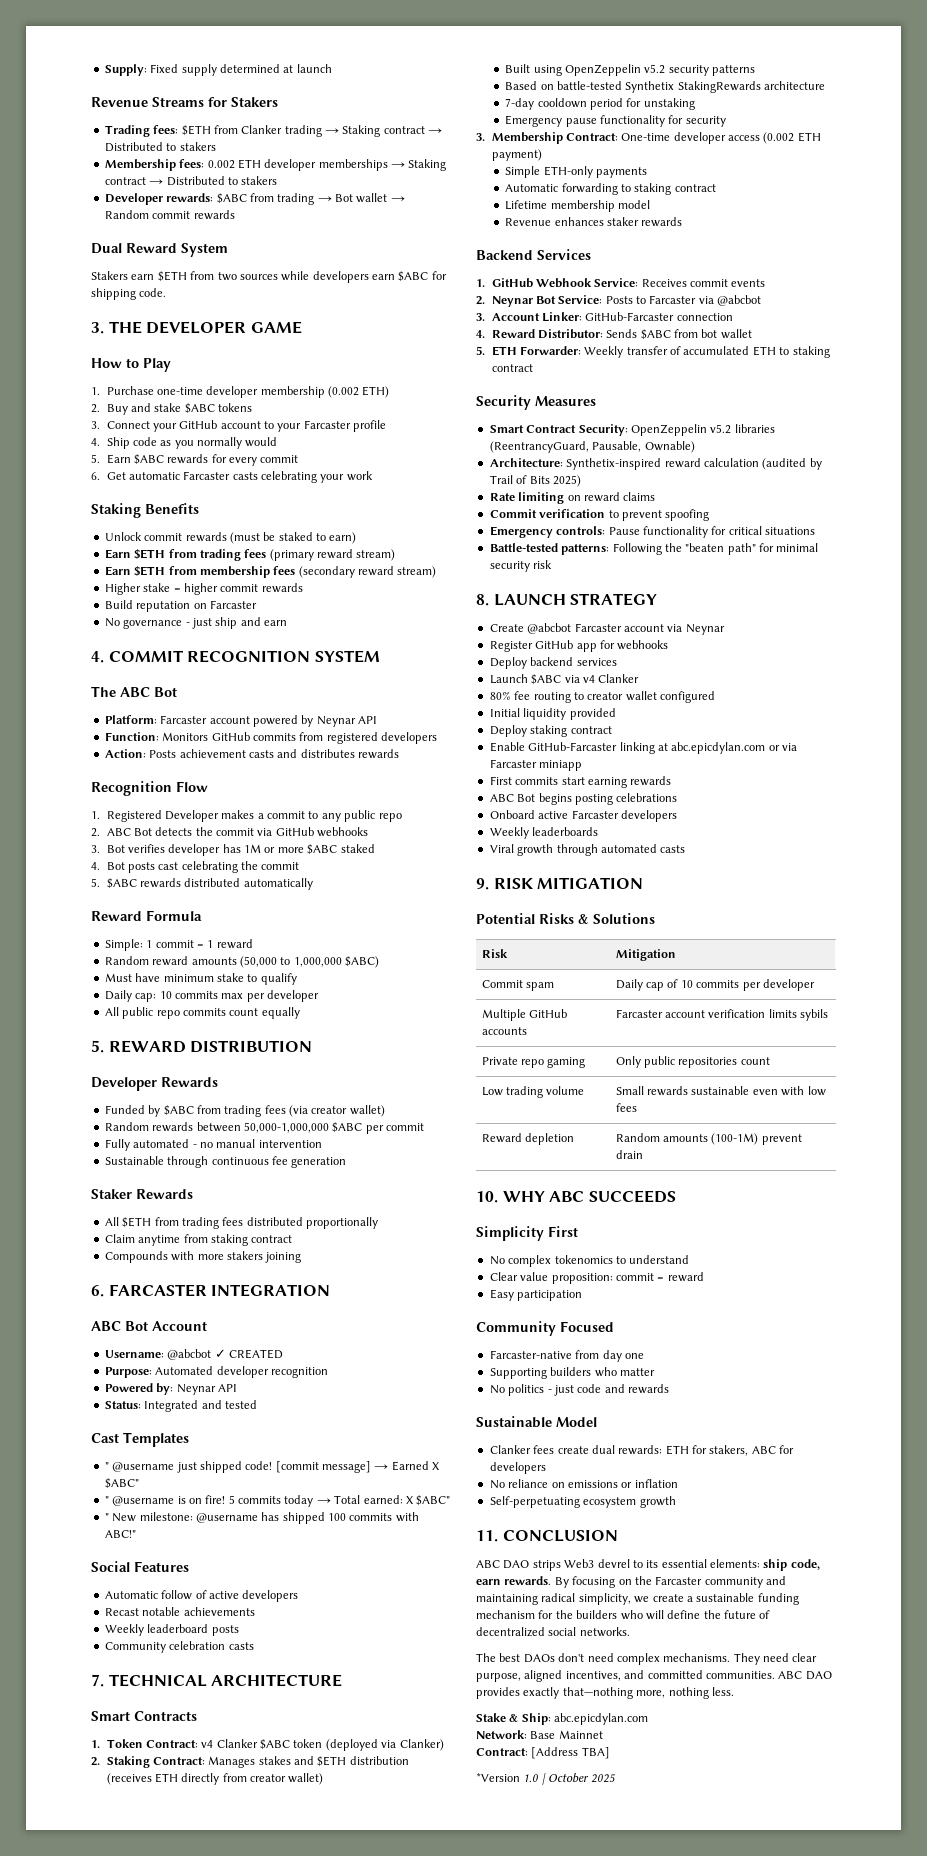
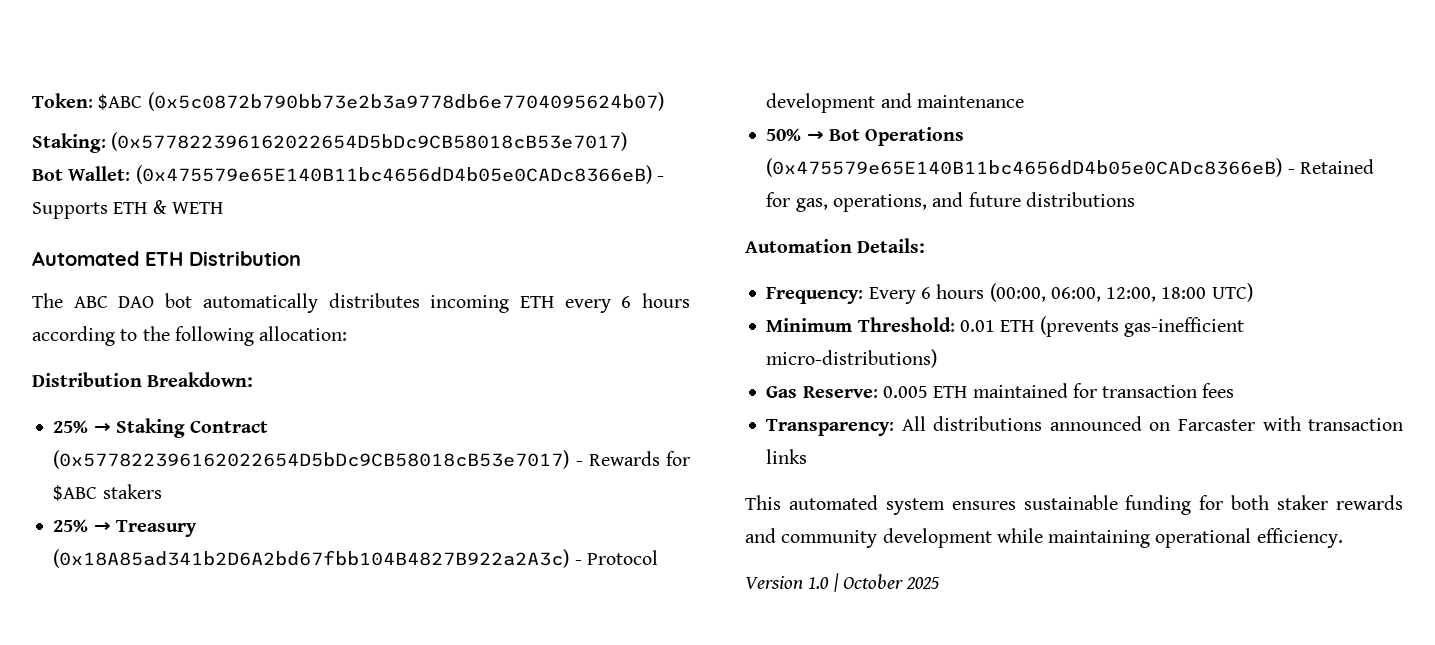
[104,64,332,76] [91,97,278,107] [104,125,443,137] [104,142,216,152] [104,159,447,171] [104,176,278,186] [104,193,405,205] [104,210,235,220] [91,243,228,257] [91,271,447,283] [91,288,167,300] [91,321,302,334] [91,358,171,372] [91,386,390,398] [91,403,252,415] [91,420,387,432] [91,437,278,449] [91,454,299,466] [91,471,373,483] [91,503,199,518] [104,532,357,544] [104,548,396,561] [104,565,437,578] [104,583,303,595] [104,600,257,612] [104,617,287,629] [91,650,380,663] [91,686,177,697] [104,715,377,727] [104,732,437,744] [104,749,399,759] [91,781,208,796] [91,810,402,822] [91,827,369,837] [91,844,375,856] [91,861,300,873] [91,878,313,890] [91,910,202,921] [104,939,253,951] [104,956,379,968] [104,973,297,985] [104,990,319,1002] [104,1007,300,1019] [91,1040,313,1053] [91,1077,218,1091] [104,1105,385,1117] [104,1122,424,1134] [104,1139,322,1151] [104,1156,347,1168] [91,1189,193,1199] [104,1217,378,1229] [104,1234,293,1246] [104,1251,302,1263] [91,1284,331,1297] [91,1321,207,1331] [104,1349,283,1360] [104,1366,328,1378] [104,1383,237,1395] [104,1400,257,1412] [91,1432,189,1447] [104,1461,441,1473] [104,1478,139,1489] [104,1495,451,1507] [104,1512,419,1524] [104,1530,136,1538] [91,1561,189,1572] [104,1590,299,1602] [104,1607,255,1616] [104,1624,239,1636] [104,1641,254,1653] [91,1674,343,1687] [91,1711,197,1721] [91,1739,444,1751] [91,1756,409,1768] [106,1773,324,1785] [505,64,756,76] [505,81,826,93] [505,98,695,110] [505,115,726,127] [476,132,821,144] [491,149,542,161] [505,166,647,178] [505,183,716,195] [505,200,650,212] [505,217,683,227] [476,249,591,260] [476,278,766,288] [476,295,762,307] [476,312,733,322] [476,329,752,340] [476,346,830,358] [491,364,533,372] [476,395,596,410] [489,424,775,436] [489,441,695,453] [489,458,822,470] [489,475,581,487] [489,492,656,504] [489,509,710,521] [489,526,815,538] [489,543,819,555] [489,560,553,572] [476,593,658,606] [489,623,725,635] [489,640,669,652] [489,657,617,669] [489,674,640,685] [489,691,715,703] [489,708,616,720] [489,725,612,737] [489,742,797,754] [489,759,583,771] [489,776,672,788] [489,793,678,805] [489,810,677,822] [489,827,599,839] [489,844,686,856] [476,877,644,890] [476,913,655,924] [481,949,508,958] [615,949,676,961] [481,980,555,991] [615,979,815,991] [481,1009,568,1021] [481,1027,527,1035] [615,1009,829,1021] [481,1057,586,1068] [615,1056,770,1068] [481,1086,585,1098] [615,1086,826,1096] [615,1103,637,1112] [481,1133,575,1145] [615,1133,802,1145] [615,1150,643,1159] [476,1190,676,1203] [476,1226,578,1241] [489,1255,690,1267] [489,1272,704,1284] [489,1289,583,1301] [476,1321,614,1336] [489,1350,644,1362] [489,1367,655,1379] [489,1384,669,1396] [476,1416,597,1428] [489,1445,795,1456] [489,1462,546,1474] [489,1479,678,1489] [489,1496,676,1508] [476,1530,618,1542] [476,1559,820,1571] [476,1576,786,1588] [476,1593,799,1605] [476,1610,771,1620] [476,1627,630,1637] [476,1653,818,1665] [476,1670,832,1682] [476,1687,734,1699] [476,1713,649,1725] [476,1730,603,1739] [476,1747,610,1759] [476,1773,520,1782] Supply: Fixed supply determined at launch // Revenue Streams for Stakers // Trading fees: $ETH from Clanker trading → Staking contract → Distributed to stakers // Membership fees: 0.002 ETH developer memberships → Staking contract → Distributed to stakers // Developer rewards: $ABC from trading → Bot wallet → Random commit rewards // Dual Reward System // Stakers earn $ETH from two sources while developers earn $ABC for shipping code. // 3. THE DEVELOPER GAME // How to Play // 1. Purchase one-time developer membership (0.002 ETH) // 2. Buy and stake $ABC tokens // 3. Connect your GitHub account to your Farcaster profile // 4. Ship code as you normally would // 5. Earn $ABC rewards for every commit // 6. Get automatic Farcaster casts celebrating your work // Staking Benefits // Unlock commit rewards (must be staked to earn) // Earn $ETH from trading fees (primary reward stream) // Earn $ETH from membership fees (secondary reward stream) // Higher stake = higher commit rewards // Build reputation on Farcaster // No governance - just ship and earn // 4. COMMIT RECOGNITION SYSTEM // The ABC Bot // Platform: Farcaster account powered by Neynar API // Function: Monitors GitHub commits from registered developers // Action: Posts achievement casts and distributes rewards // Recognition Flow // 1. Registered Developer makes a commit to any public repo // 2. ABC Bot detects the commit via GitHub webhooks // 3. Bot verifies developer has 1M or more $ABC staked // 4. Bot posts cast celebrating the commit // 5. $ABC rewards distributed automatically // Reward Formula // Simple: 1 commit = 1 reward // Random reward amounts (50,000 to 1,000,000 $ABC) // Must have minimum stake to qualify // Daily cap: 10 commits max per developer // All public repo commits count equally // 5. REWARD DISTRIBUTION // Developer Rewards // Funded by $ABC from trading fees (via creator wallet) // Random rewards between 50,000-1,000,000 $ABC per commit // Fully automated - no manual intervention // Sustainable through continuous fee generation // Staker Rewards // All $ETH from trading fees distributed proportionally // Claim anytime from staking contract // Compounds with more stakers joining // 6. FARCASTER INTEGRATION // ABC Bot Account // Username: @abcbot ✓ CREATED // Purpose: Automated developer recognition // Powered by: Neynar API // Status: Integrated and tested // Cast Templates // " @username just shipped code! [commit message] → Earned X $ABC" // " @username is on fire! 5 commits today → Total earned: X $ABC" // " New milestone: @username has shipped 100 commits with ABC!" // Social Features // Automatic follow of active developers // Recast notable achievements // Weekly leaderboard posts // Community celebration casts // 7. TECHNICAL ARCHITECTURE // Smart Contracts // 1. Token Contract: v4 Clanker $ABC token (deployed via Clanker) // 2. Staking Contract: Manages stakes and $ETH distribution (receives ETH directly from creator wallet) // Built using OpenZeppelin v5.2 security patterns // Based on battle-tested Synthetix StakingRewards architecture // 7-day cooldown period for unstaking // Emergency pause functionality for security // 3. Membership Contract: One-time developer access (0.002 ETH payment) // Simple ETH-only payments // Automatic forwarding to staking contract // Lifetime membership model // Revenue enhances staker rewards // Backend Services // 1. GitHub Webhook Service: Receives commit events // 2. Neynar Bot Service: Posts to Farcaster via @abcbot // 3. Account Linker: GitHub-Farcaster connection // 4. Reward Distributor: Sends $ABC from bot wallet // 5. ETH Forwarder: Weekly transfer of accumulated ETH to staking contract // Security Measures // Smart Contract Security: OpenZeppelin v5.2 libraries (ReentrancyGuard, Pausable, Ownable) // Architecture: Synthetix-inspired reward calculation (audited by Trail of Bits 2025) // Rate limiting on reward claims // Commit verification to prevent spoofing // Emergency controls: Pause functionality for critical situations // Battle-tested patterns: Following the "beaten path" for minimal security risk // 8. LAUNCH STRATEGY // Create @abcbot Farcaster account via Neynar // Register GitHub app for webhooks // Deploy backend services // Launch $ABC via v4 Clanker // 80% fee routing to creator wallet configured // Initial liquidity provided // Deploy staking contract // Enable GitHub-Farcaster linking at abc.epicdylan.com or via Farcaster miniapp // First commits start earning rewards // ABC Bot begins posting celebrations // Onboard active Farcaster developers // Weekly leaderboards // Viral growth through automated casts // 9. RISK MITIGATION // Potential Risks & Solutions // Risk | Mitigation // Commit spam | Daily cap of 10 commits per developer // Multiple GitHub accounts | Farcaster account verification limits sybils // Private repo gaming | Only public repositories count // Low trading volume | Small rewards sustainable even with low fees // Reward depletion | Random amounts (100-1M) prevent drain // 10. WHY ABC SUCCEEDS // Simplicity First // No complex tokenomics to understand // Clear value proposition: commit = reward // Easy participation // Community Focused // Farcaster-native from day one // Supporting builders who matter // No politics - just code and rewards // Sustainable Model // Clanker fees create dual rewards: ETH for stakers, ABC for developers // No reliance on emissions or inflation // Self-perpetuating ecosystem growth // 11. CONCLUSION // ABC DAO strips Web3 devrel to its essential elements: ship code, earn rewards. By focusing on the Farcaster community and maintaining radical simplicity, we create a sustainable funding mechanism for the builders who will define the future of decentralized social networks. // The best DAOs don't need complex mechanisms. They need clear purpose, aligned incentives, and committed communities. ABC DAO provides exactly that—nothing more, nothing less. // Stake & Ship: abc.epicdylan.com // Network: Base Mainnet // Contract: [Address TBA] // *Version -> [32,92,664,111] [32,132,628,153] [32,165,664,184] [32,200,223,219] [32,251,301,266] [32,293,691,313] [32,326,348,346] [32,372,254,387] [53,418,269,438] [53,450,690,469] [53,484,162,501] [53,519,197,537] [53,549,658,568] [766,93,1024,113] [766,127,965,146] [766,158,1374,177] [766,192,1135,212] [745,238,926,253] [766,283,1253,304] [766,316,1244,337] [766,349,938,368] [766,383,1235,398] [766,416,1403,436] [766,449,808,464] [745,495,1403,515] [745,528,1343,548] [745,576,803,589] Token: $ABC (0x5c0872b790bb73e2b3a9778db6e7704095624b07) // Staking: (0x577822396162022654D5bDc9CB58018cB53e7017) // Bot Wallet: (0x475579e65E140B11bc4656dD4b05e0CADc8366eB) - Supports ETH & WETH // Automated ETH Distribution // The ABC DAO bot automatically distributes incoming ETH every 6 hours according to the following allocation: // Distribution Breakdown: // 25% → Staking Contract (0x577822396162022654D5bDc9CB58018cB53e7017) - Rewards for $ABC stakers // 25% → Treasury (0x18A85ad341b2D6A2bd67fbb104B4827B922a2A3c) - Protocol development and maintenance // 50% → Bot Operations (0x475579e65E140B11bc4656dD4b05e0CADc8366eB) - Retained for gas, operations, and future distributions // Automation Details: // Frequency: Every 6 hours (00:00, 06:00, 12:00, 18:00 UTC) // Minimum Threshold: 0.01 ETH (prevents gas-inefficient micro-distributions) // Gas Reserve: 0.005 ETH maintained for transaction fees // Transparency: All distributions announced on Farcaster with transaction links // This automated system ensures sustainable funding for both staker rewards and community development while maintaining operational efficiency. // Version

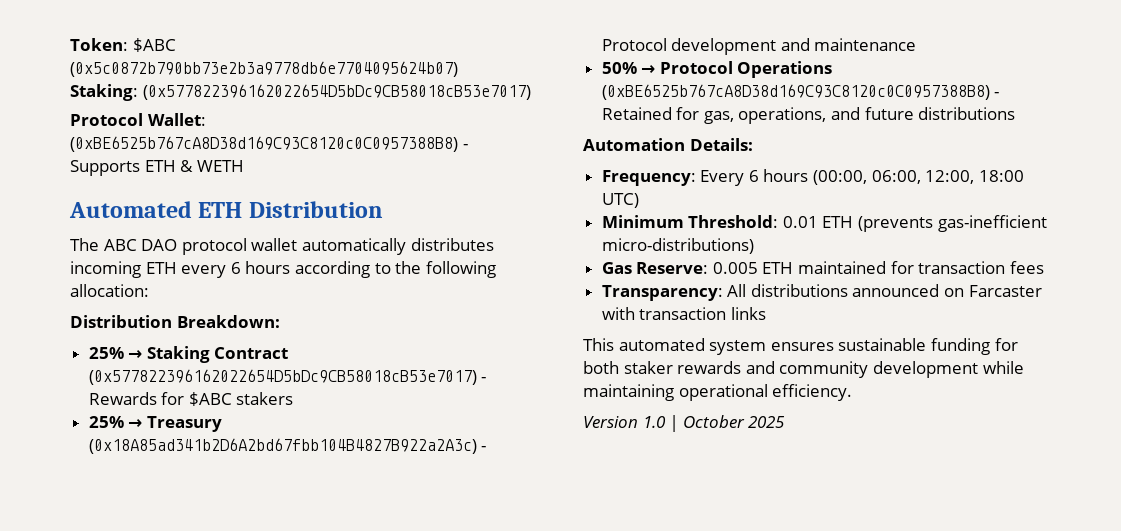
[32,165,652,184] Bot Wallet: (0x475579e65E140B11bc4656dD4b05e0CADc8366eB) -> [70,113,206,126] [70,136,458,152] Protocol Wallet: (0xBE6525b767cA8D38d169C93C8120c0C0957388B8)
[165,293,193,308] bot -> [181,238,298,255] protocol wallet
[828,127,965,146] [766,158,1283,177] Bot Operations (0x475579e65E140B11bc4656dD4b05e0CADc8366eB) -> [659,61,833,78] [601,84,990,100] Protocol Operations (0xBE6525b767cA8D38d169C93C8120c0C0957388B8)

